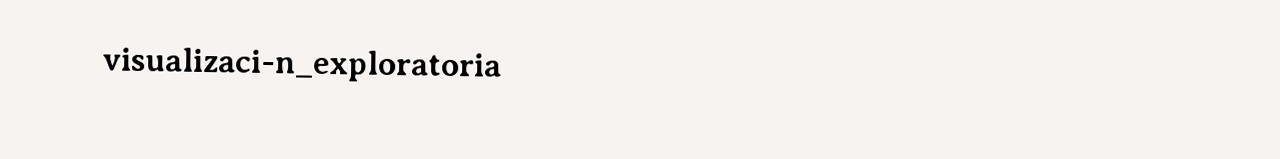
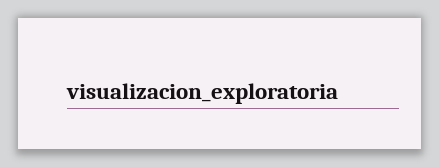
[101,46,502,84] visualizaci-n_exploratoria -> [66,83,338,104] visualizacion_exploratoria

